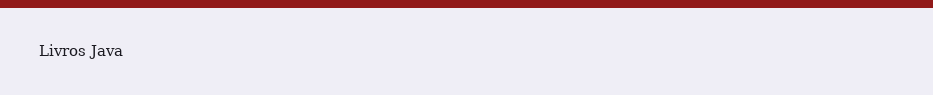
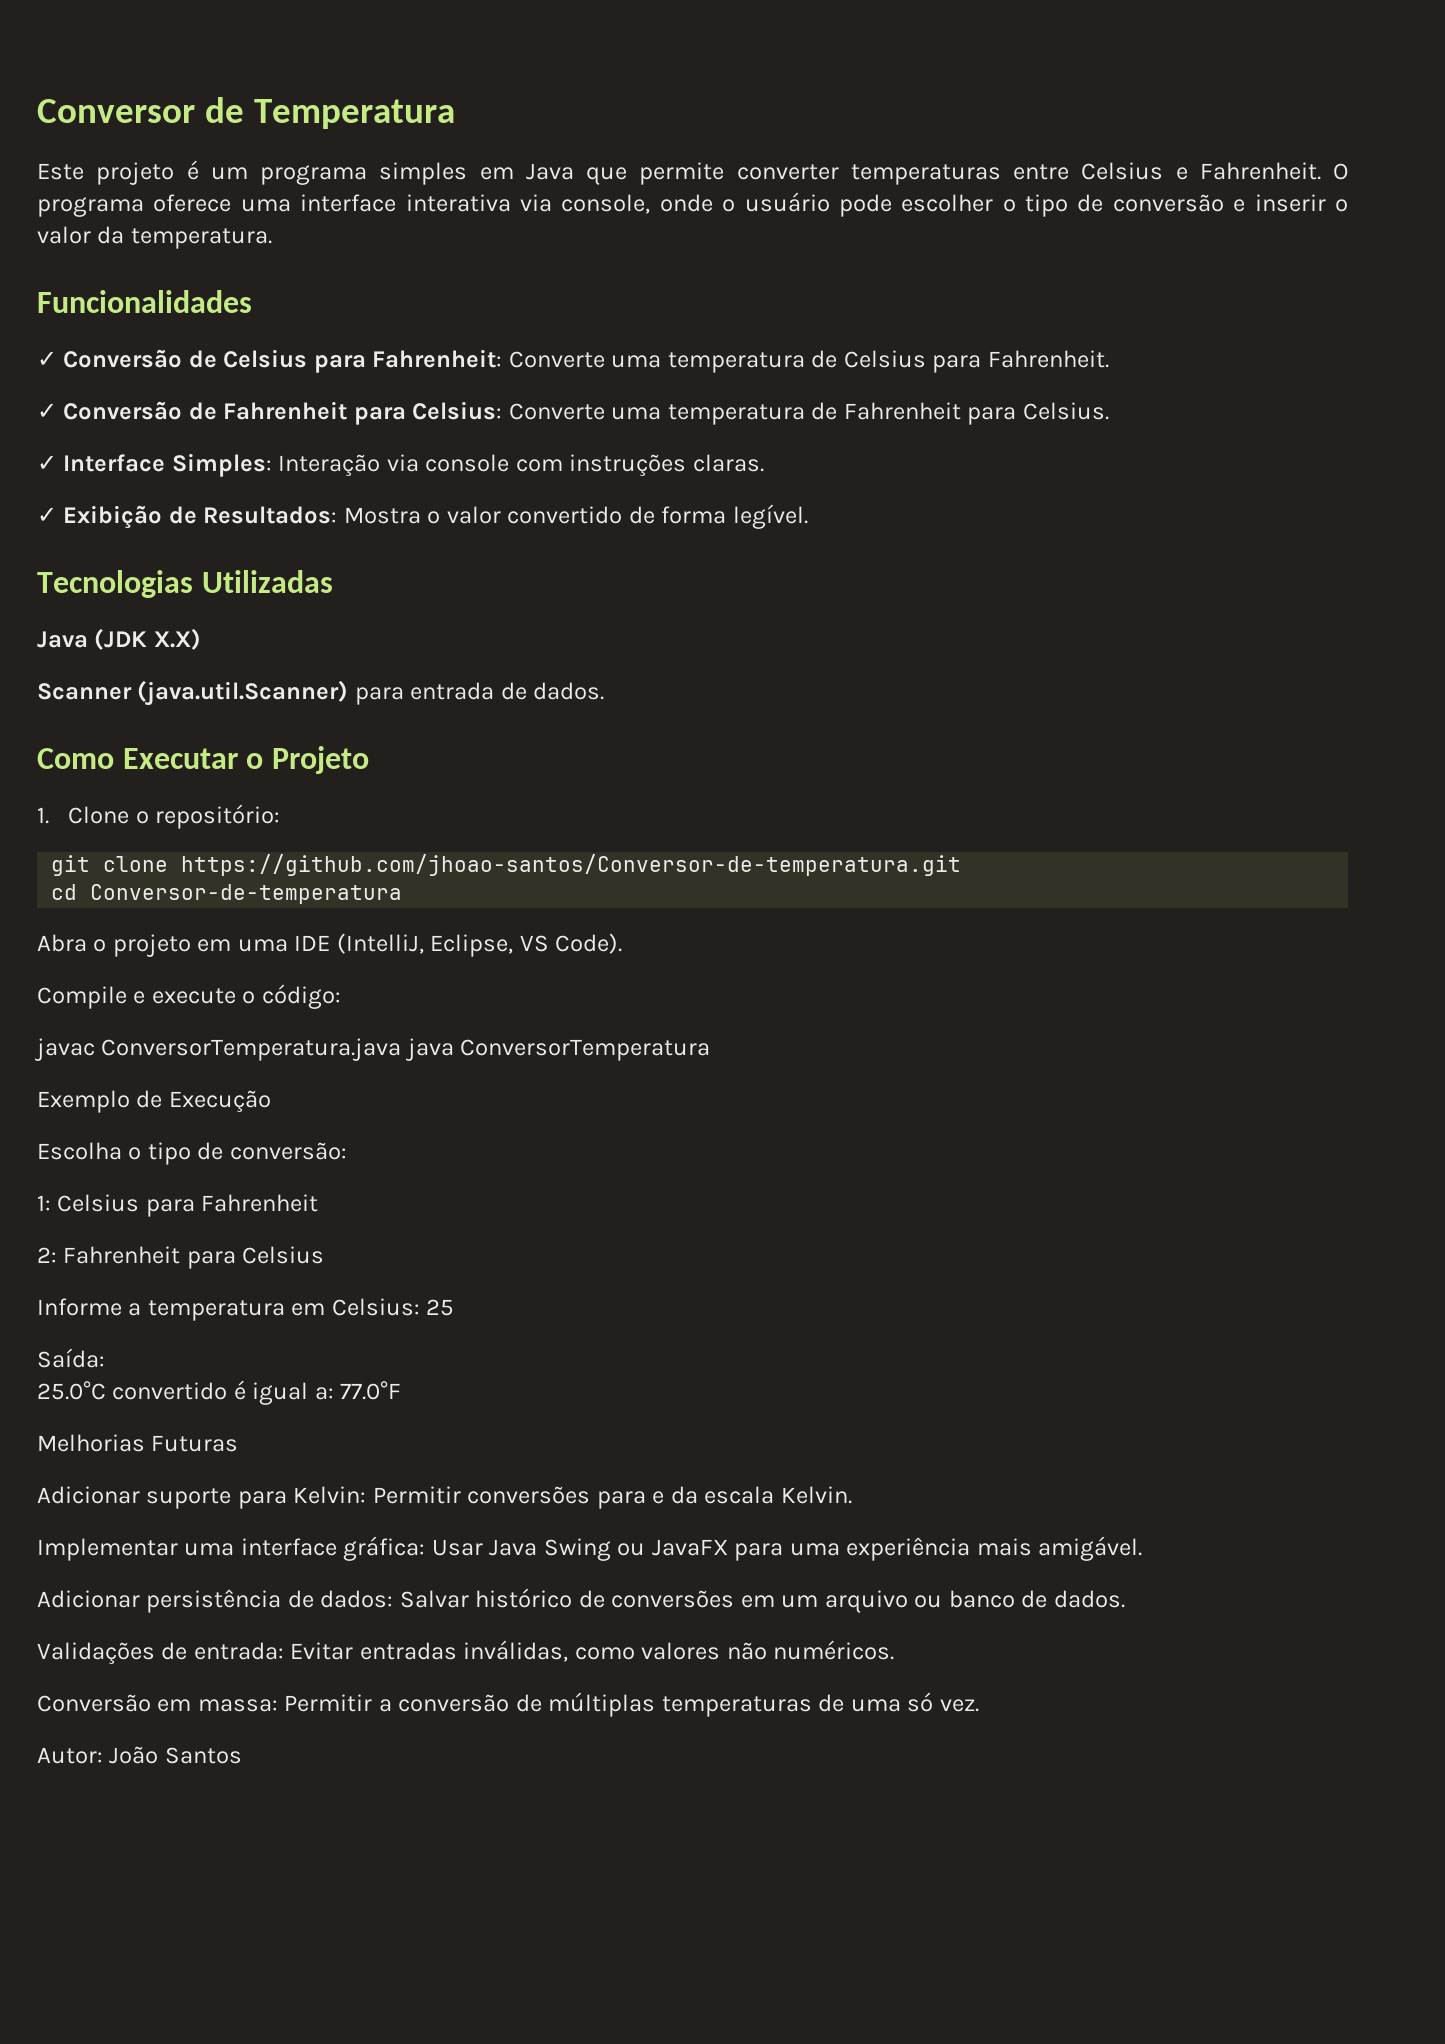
[39,44,123,59] Livros Java -> [37,97,455,129] [37,160,1348,185] [37,192,1349,217] [37,226,272,249] [37,290,252,313] [37,349,1109,373] [37,401,1109,425] [37,453,764,477] [37,504,808,529] [37,570,333,598] [37,628,201,650] [37,680,605,706] [37,746,369,774] [37,804,281,829] [51,854,962,876] [51,884,403,904] [37,933,623,957] [37,984,341,1009] [34,1038,711,1061] [37,1090,271,1113] [37,1142,347,1165] [37,1194,319,1217] [37,1246,325,1269] [37,1298,455,1321] [37,1348,105,1368] [37,1380,402,1405] [37,1434,239,1452] [37,1486,852,1509] [37,1536,1143,1561] [37,1588,1125,1613] [37,1640,895,1665] [37,1692,979,1717] [37,1746,242,1764] Conversor de Temperatura // Este projeto é um programa simples em Java que permite converter temperaturas entre Celsius e Fahrenheit. O programa oferece uma interface interativa via console, onde o usuário pode escolher o tipo de conversão e inserir o valor da temperatura. // Funcionalidades // ✓ Conversão de Celsius para Fahrenheit: Converte uma temperatura de Celsius para Fahrenheit. // ✓ Conversão de Fahrenheit para Celsius: Converte uma temperatura de Fahrenheit para Celsius. // ✓ Interface Simples: Interação via console com instruções claras. // ✓ Exibição de Resultados: Mostra o valor convertido de forma legível. // Tecnologias Utilizadas // Java (JDK X.X) // Scanner (java.util.Scanner) para entrada de dados. // Como Executar o Projeto // 1. Clone o repositório: // git clone https://github.com/jhoao-santos/Conversor-de-temperatura.git // cd Conversor-de-temperatura // Abra o projeto em uma IDE (IntelliJ, Eclipse, VS Code). // Compile e execute o código: // javac ConversorTemperatura.java java ConversorTemperatura // Exemplo de Execução // Escolha o tipo de conversão: // 1: Celsius para Fahrenheit // 2: Fahrenheit para Celsius // Informe a temperatura em Celsius: 25 // Saída: // 25.0°C convertido é igual a: 77.0°F // Melhorias Futuras // Adicionar suporte para Kelvin: Permitir conversões para e da escala Kelvin. // Implementar uma interface gráfica: Usar Java Swing ou JavaFX para uma experiência mais amigável. // Adicionar persistência de dados: Salvar histórico de conversões em um arquivo ou banco de dados. // Validações de entrada: Evitar entradas inválidas, como valores não numéricos. // Conversão em massa: Permitir a conversão de múltiplas temperaturas de uma só vez. // Autor: João Santos

